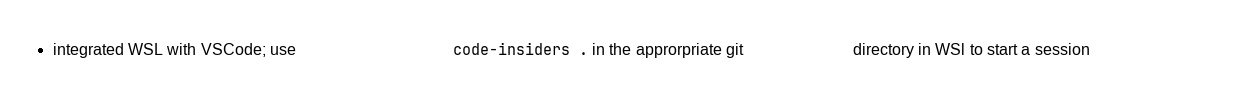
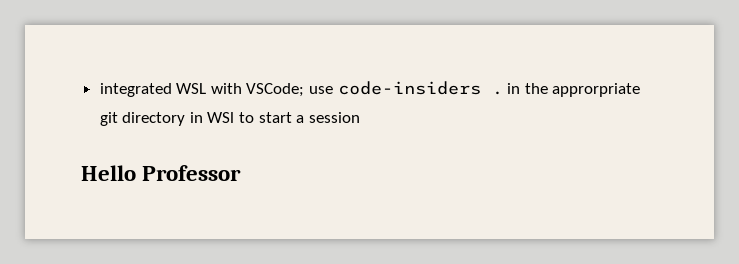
(1090, 49) none -> [81,165,242,181] // Hello Professor

